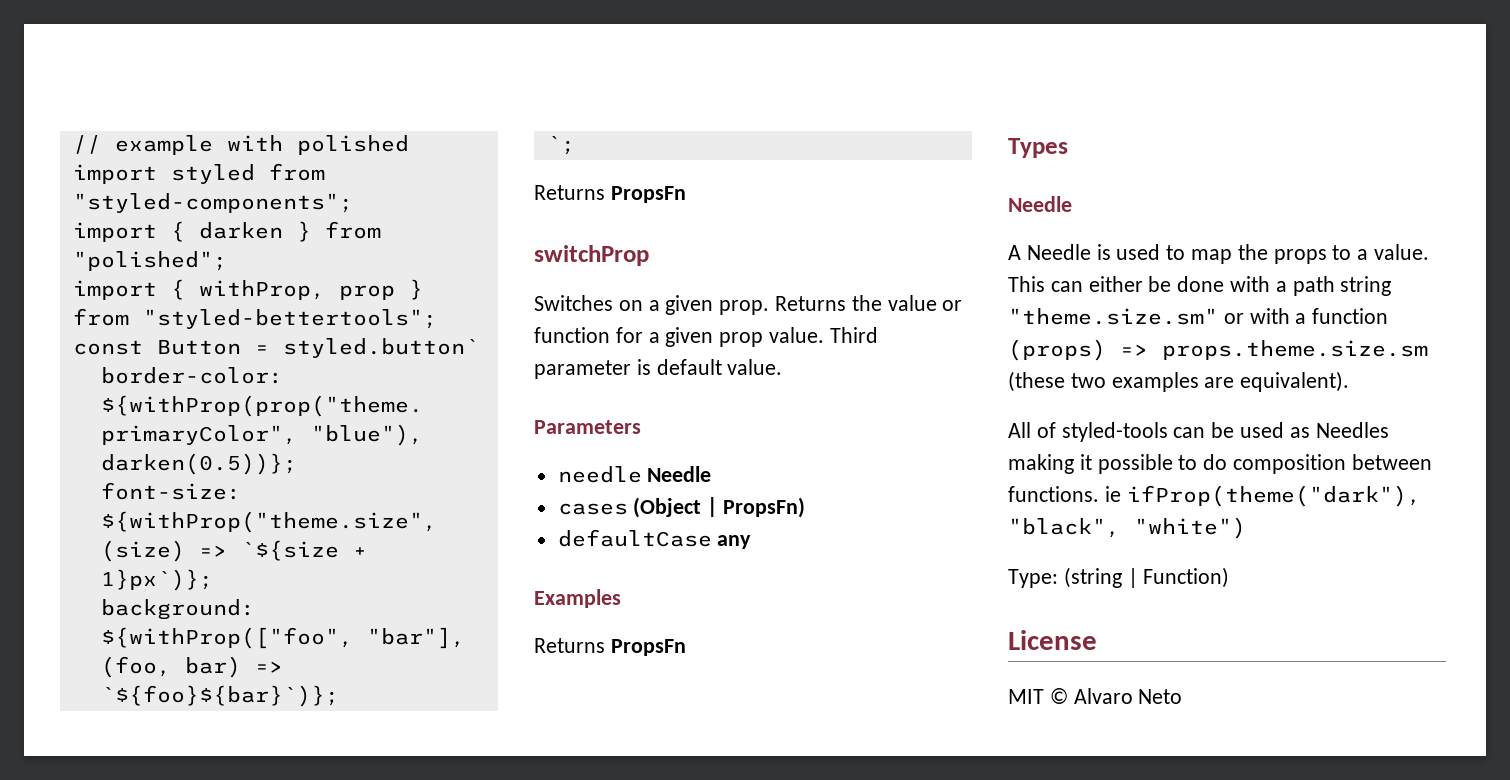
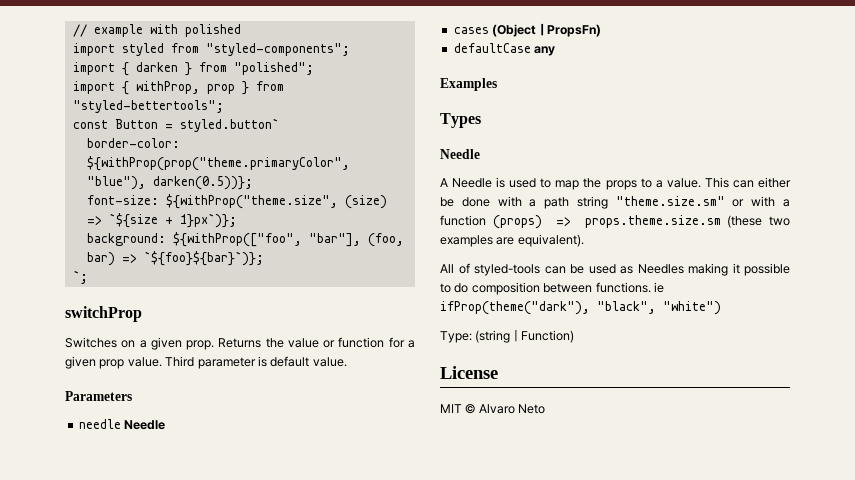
[534,185,686,203] // Returns PropsFn -> (88, 277) none
[534,638,686,656] // Returns PropsFn -> (497, 84) none

